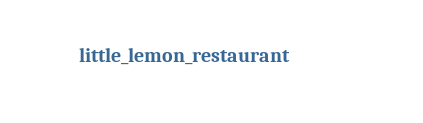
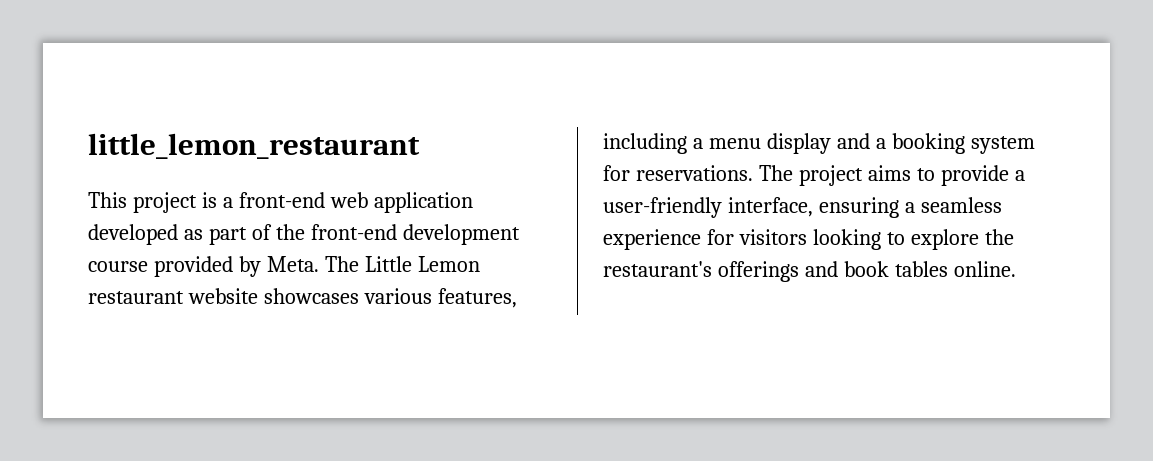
(290, 56) none -> [88,192,473,213] [88,224,520,245] [88,256,480,277] [88,288,517,308] [603,133,1035,154] [603,165,1025,186] [603,197,1002,218] [603,229,1014,250] [603,261,1016,282] // This project is a front-end web application developed as part of the front-end development course provided by Meta. The Little Lemon restaurant website showcases various features, including a menu display and a booking system for reservations. The project aims to provide a user-friendly interface, ensuring a seamless experience for visitors looking to explore the restaurant's offerings and book tables online.

